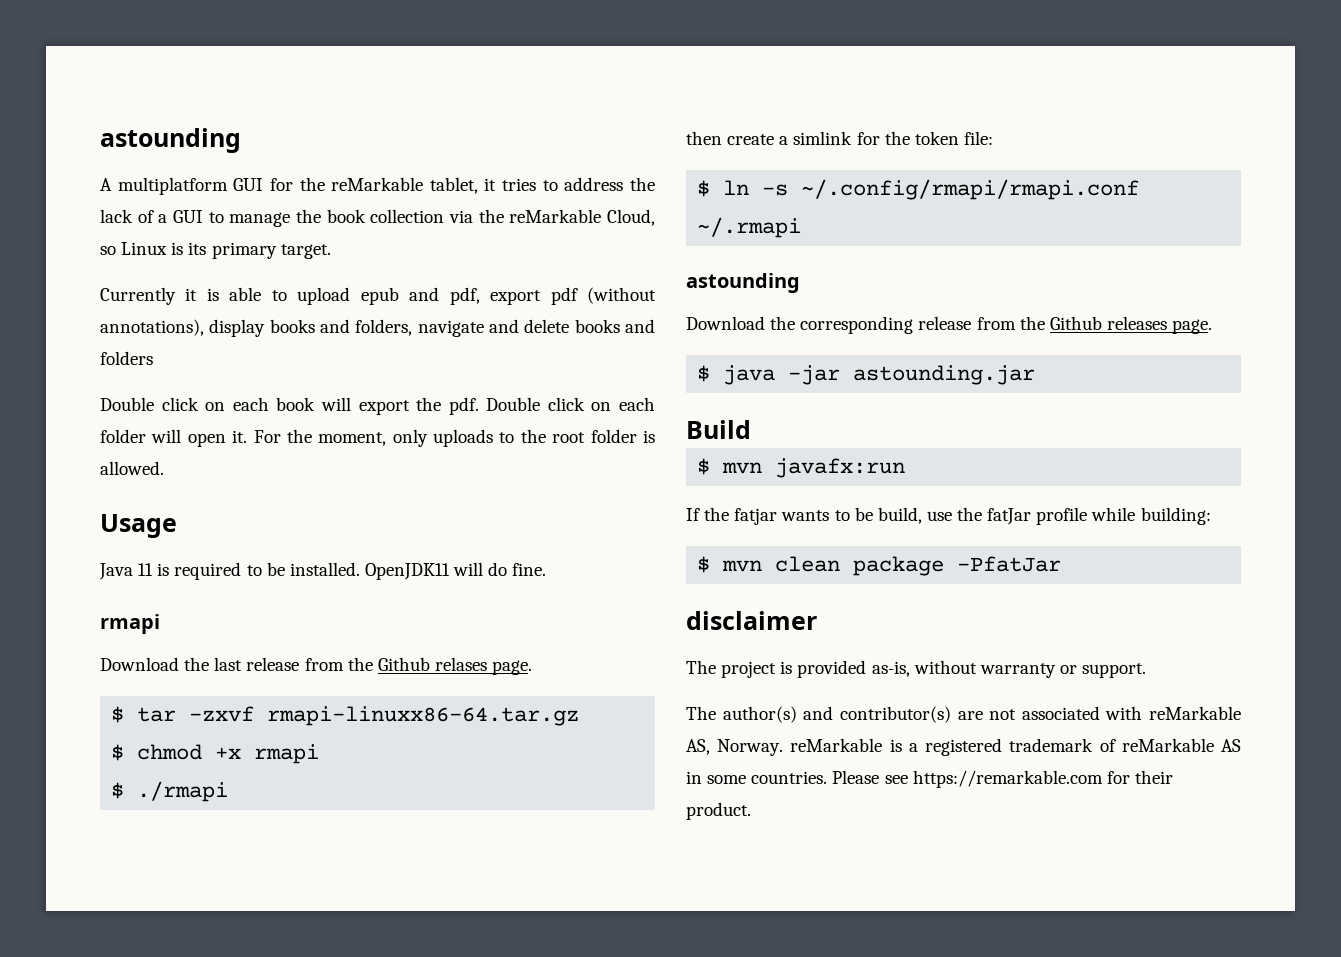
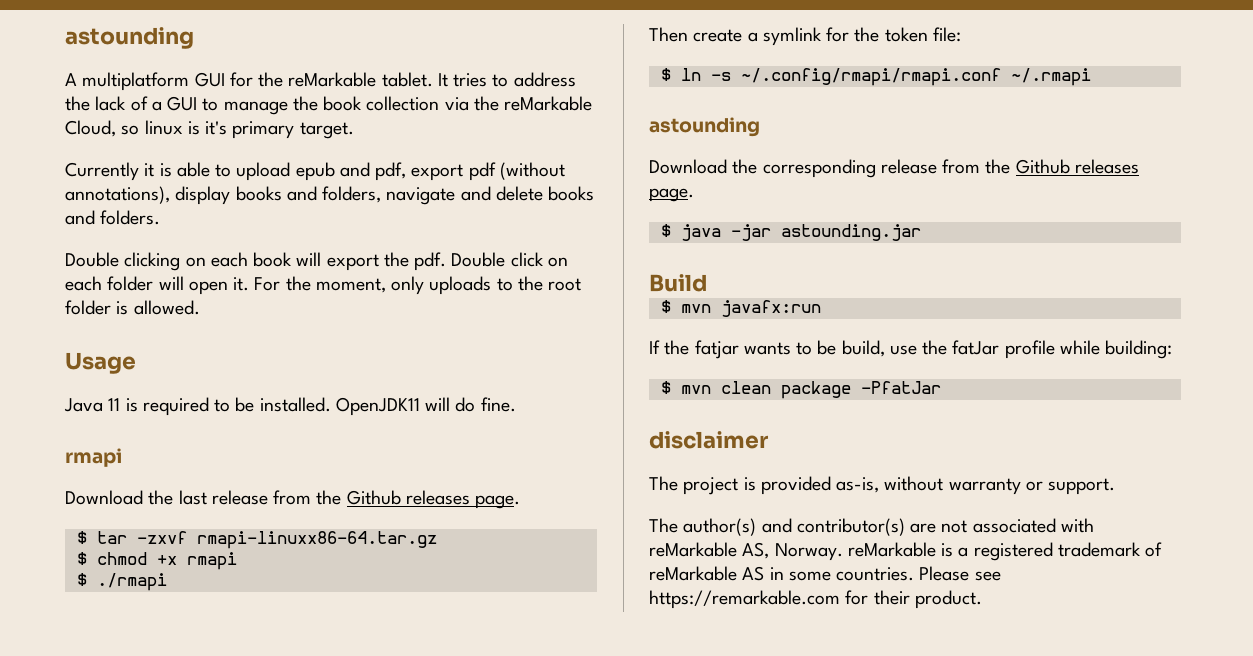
[429,177,497,194] tablet, it -> [381,72,448,87] tablet. It
[121,242,207,255] Linux is its -> [144,120,228,135] linux is it's
[100,351,153,365] [100,397,199,411] folders // Double click -> [100,210,161,225] [65,252,181,271] folders. // Double clicking
[434,657,487,671] relases -> [405,490,470,505] releases
[686,131,722,145] then -> [649,27,688,42] Then
[793,131,853,145] simlink -> [762,27,822,46] symlink

